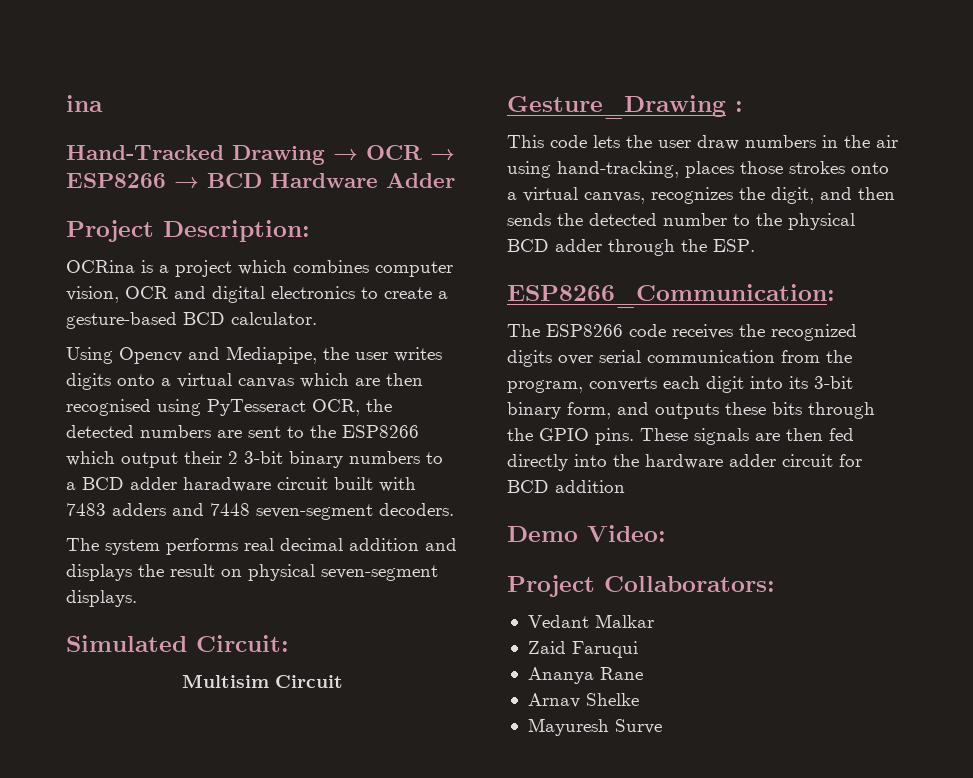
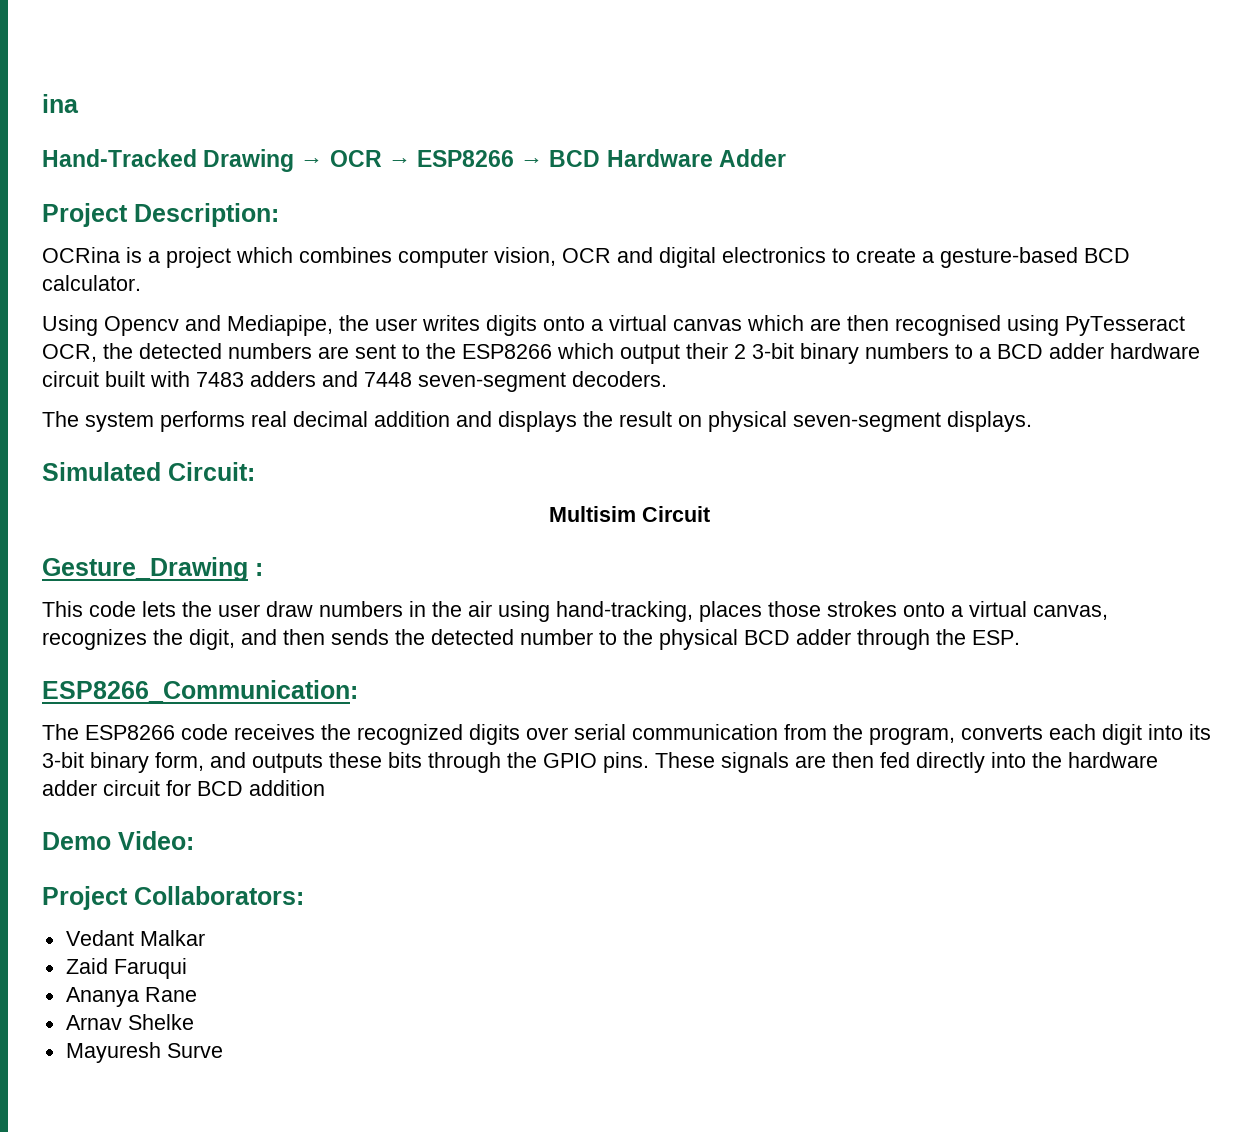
[183,477,271,492] haradware -> [1110,343,1200,359] hardware

